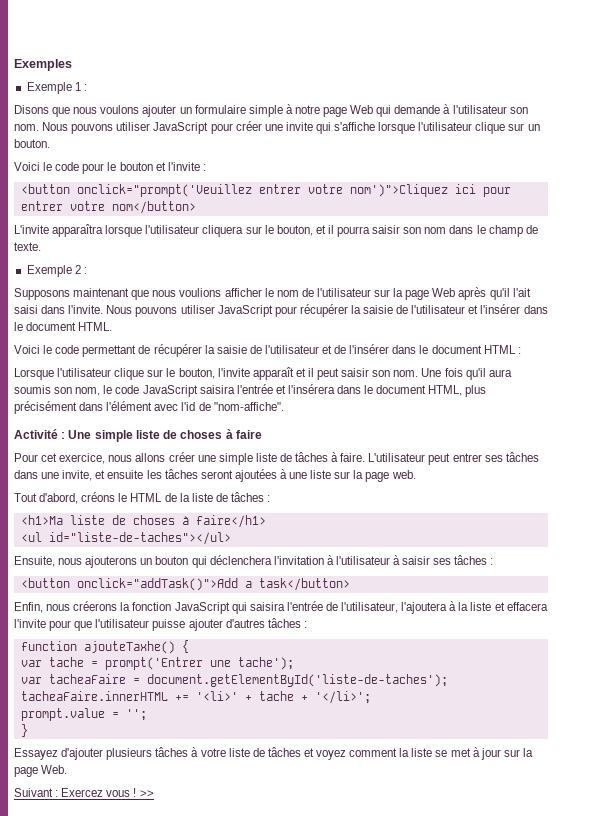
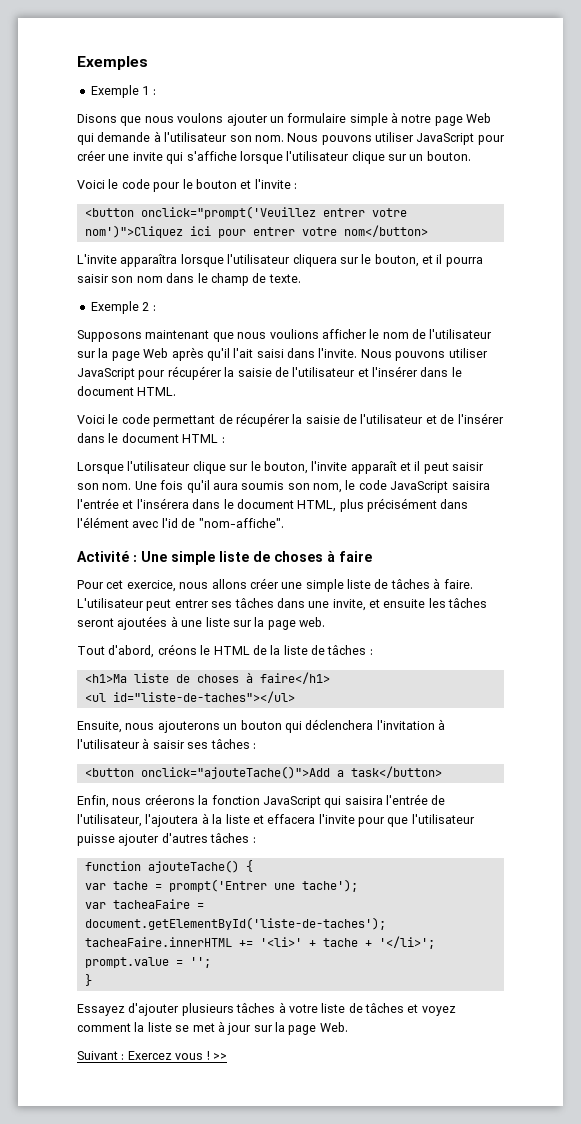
[76,578,238,591] onclick="addTask()">Add -> [140,766,330,779] onclick="ajouteTache()">Add
[83,641,175,654] ajouteTaxhe() -> [147,860,239,873] ajouteTache()

